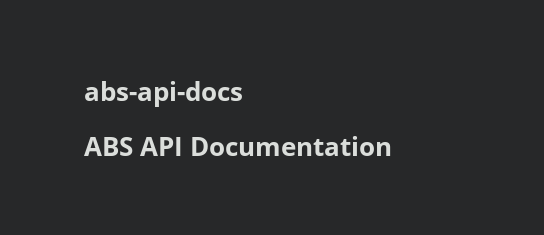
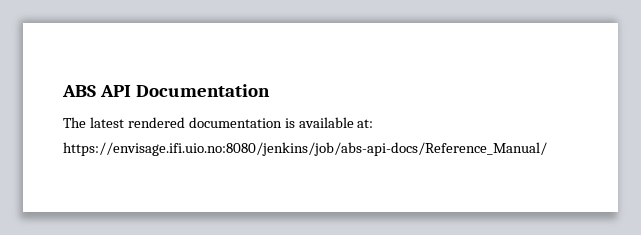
[84,81,243,107] abs-api-docs // -> (62, 91) none
(392, 146) none -> [63,117,374,128] [63,142,547,156] // The latest rendered documentation is available at: https://envisage.ifi.uio.no:8080/jenkins/job/abs-api-docs/Reference_Manual/

